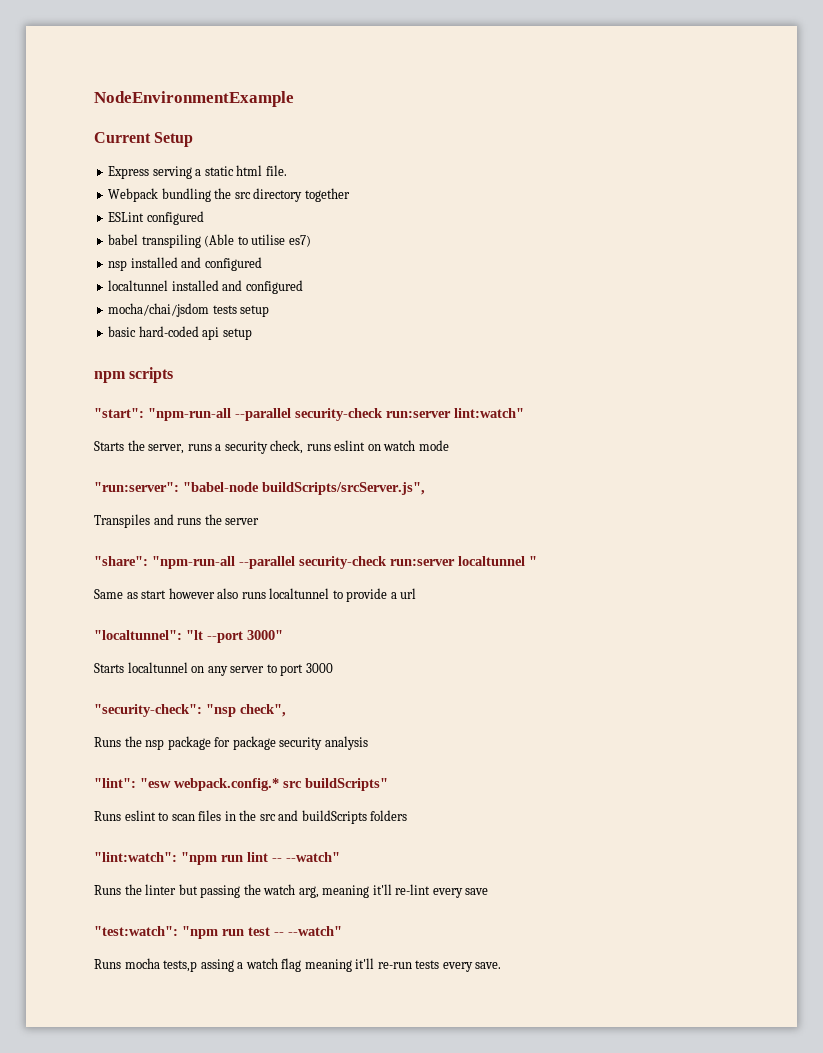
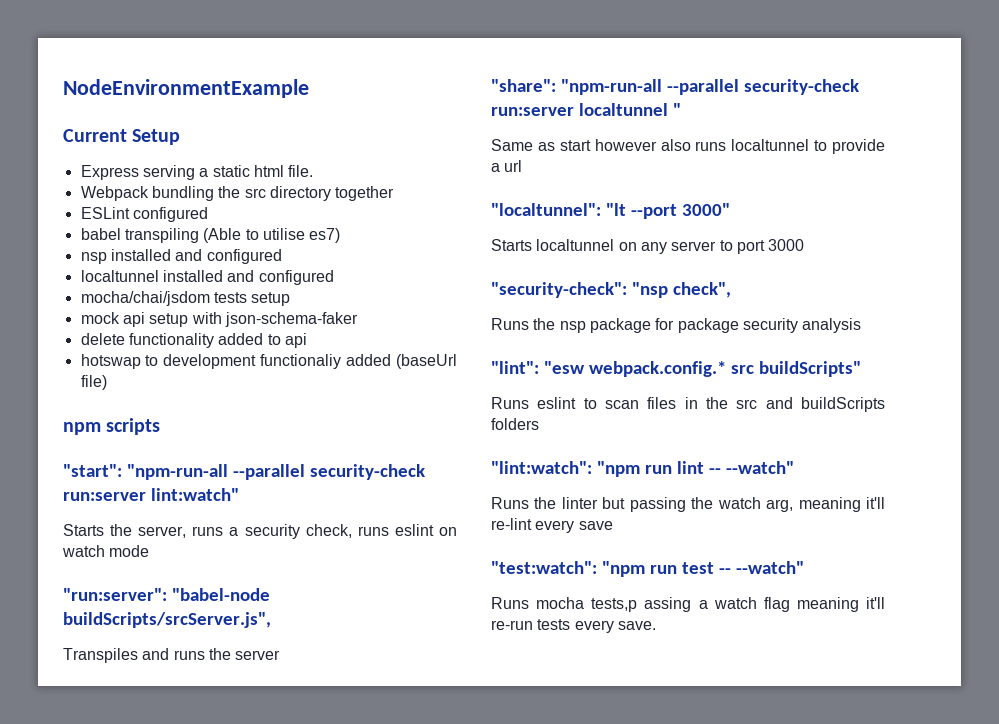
[108,326,199,337] basic hard-coded -> [80,312,120,324] mock
(252, 334) none -> [191,312,358,327] [80,333,307,348] [80,354,457,369] [80,375,107,390] with json-schema-faker // delete functionality added to api // hotswap to development functionaliy added (baseUrl file)

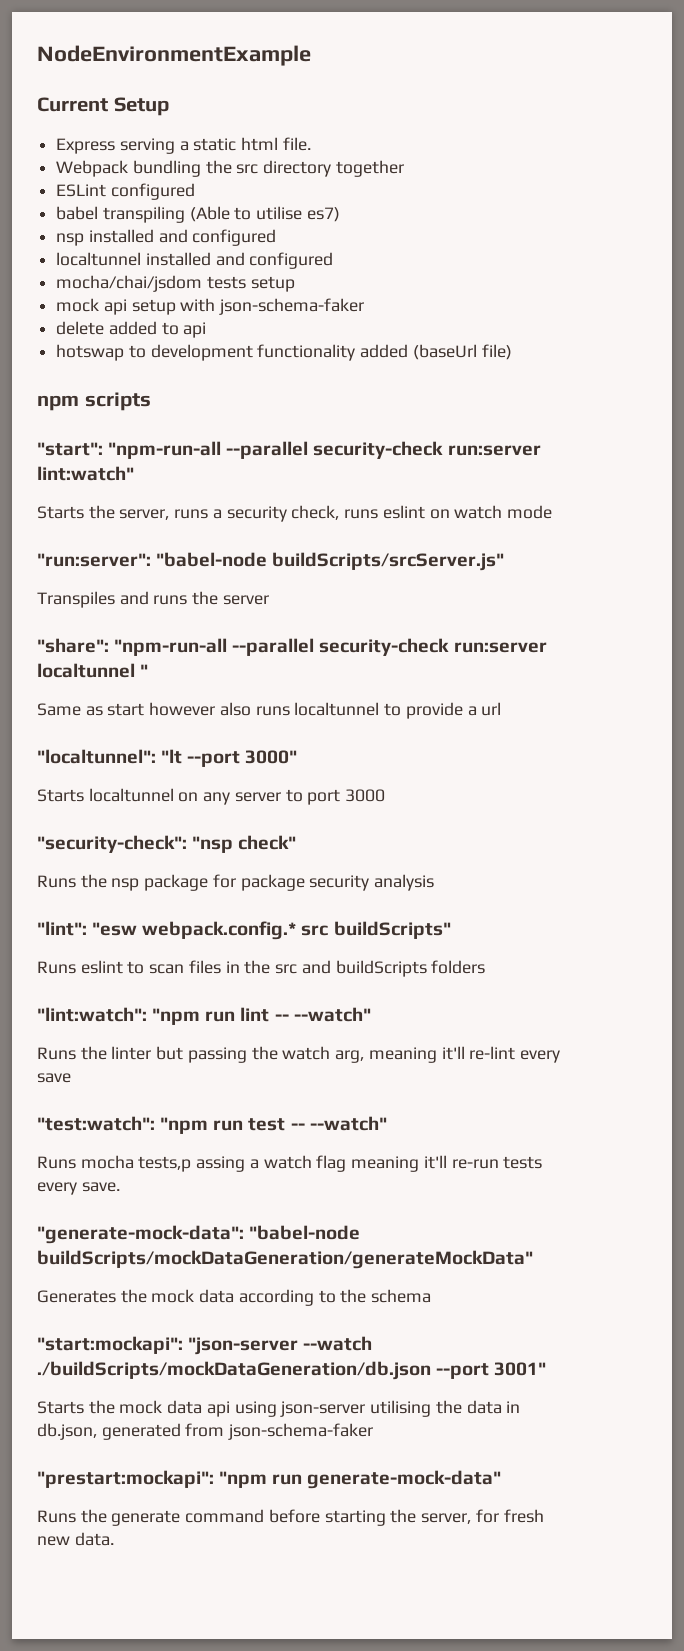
[128,333,214,348] functionality -> (105, 328) none
[260,354,342,369] functionaliy -> [257,344,356,361] functionality
[63,612,271,628] buildScripts/srcServer.js", -> [272,552,505,571] buildScripts/srcServer.js"
[672,282,731,298] check", -> [238,835,297,850] check"
(656, 625) none -> [37,1225,361,1244] [37,1250,533,1269] [37,1289,432,1306] [37,1336,373,1355] [37,1361,547,1380] [37,1400,521,1417] [37,1423,374,1440] [37,1470,502,1489] [37,1509,544,1526] [37,1532,114,1546] // "generate-mock-data": "babel-node buildScripts/mockDataGeneration/generateMockData" // Generates the mock data according to the schema // "start:mockapi": "json-server --watch ./buildScripts/mockDataGeneration/db.json --port 3001" // Starts the mock data api using json-server utilising the data in db.json, generated from json-schema-faker // "prestart:mockapi": "npm run generate-mock-data" // Runs the generate command before starting the server, for fresh new data.

